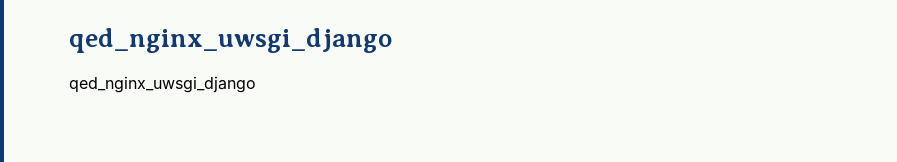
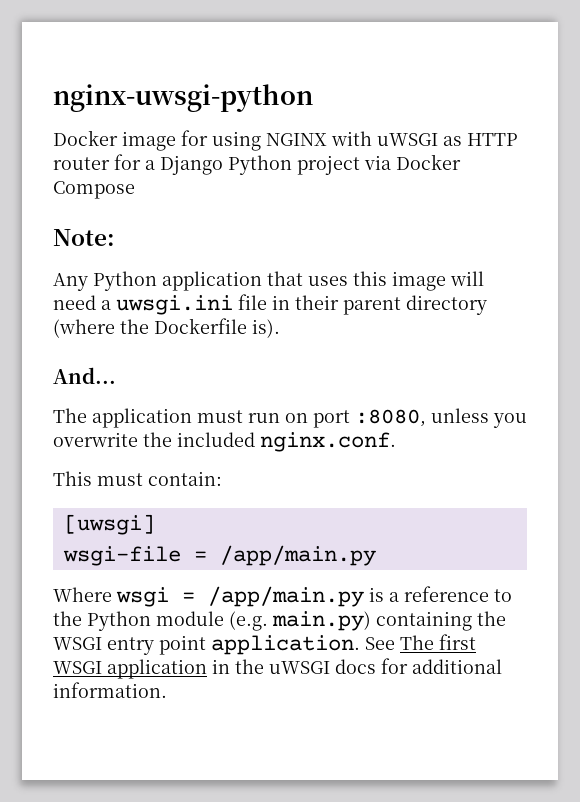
[69,28,392,53] [69,76,256,93] qed_nginx_uwsgi_django // qed_nginx_uwsgi_django -> [53,84,313,112] [53,130,518,151] [53,154,461,175] [53,181,135,199] [53,229,115,246] [53,271,484,291] [53,294,487,315] [53,318,280,338] [53,367,116,384] [53,408,527,428] [53,432,396,452] [53,471,222,486] [63,514,155,535] [62,545,376,566] [53,586,512,607] [53,611,506,631] [53,634,476,655] [53,658,502,679] [53,682,167,698] nginx-uwsgi-python // Docker image for using NGINX with uWSGI as HTTP router for a Django Python project via Docker Compose // Note: // Any Python application that uses this image will need a uwsgi.ini file in their parent directory (where the Dockerfile is). // And... // The application must run on port :8080, unless you overwrite the included nginx.conf. // This must contain: // [uwsgi] // wsgi-file = /app/main.py // Where wsgi = /app/main.py is a reference to the Python module (e.g. main.py) containing the WSGI entry point application. See The first WSGI application in the uWSGI docs for additional information.

